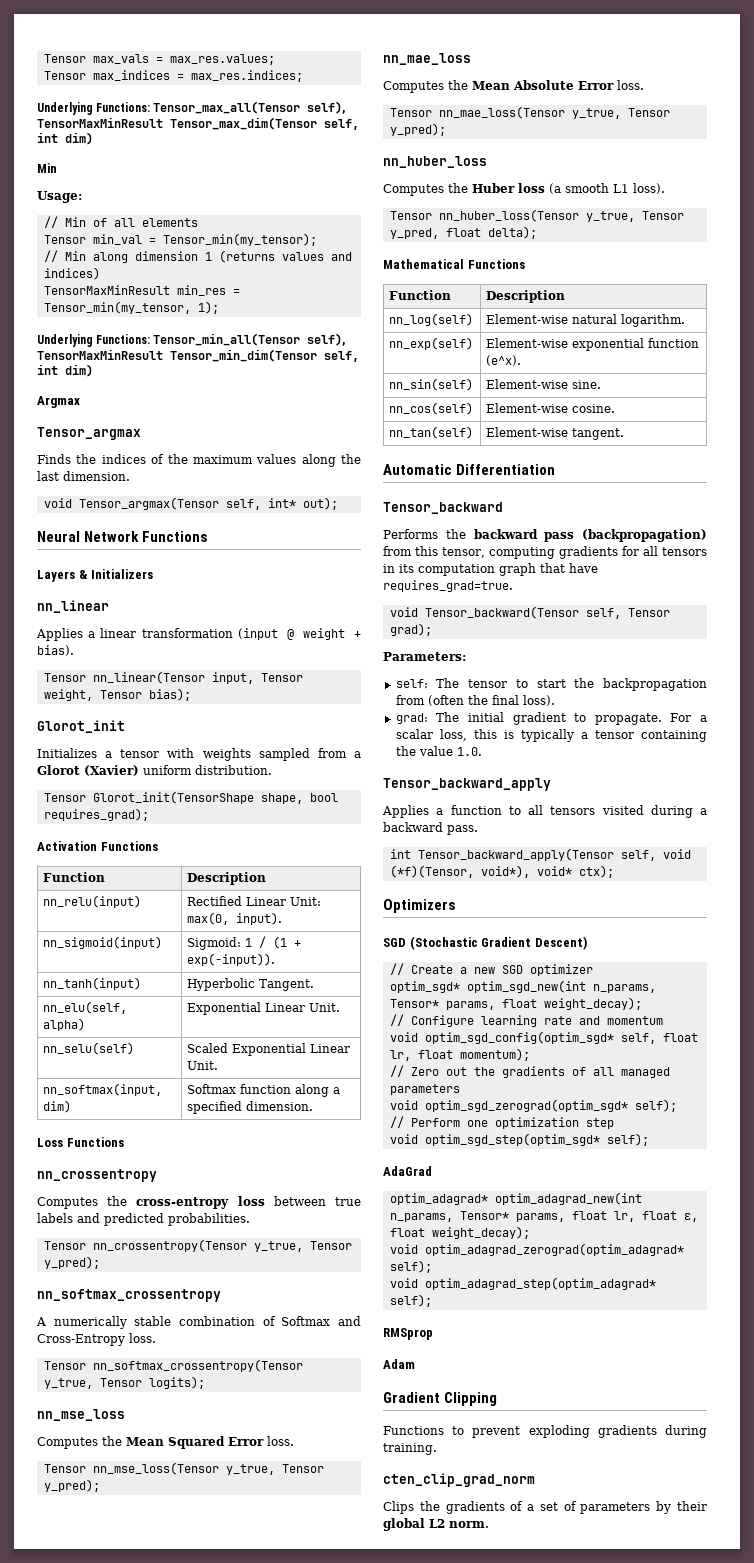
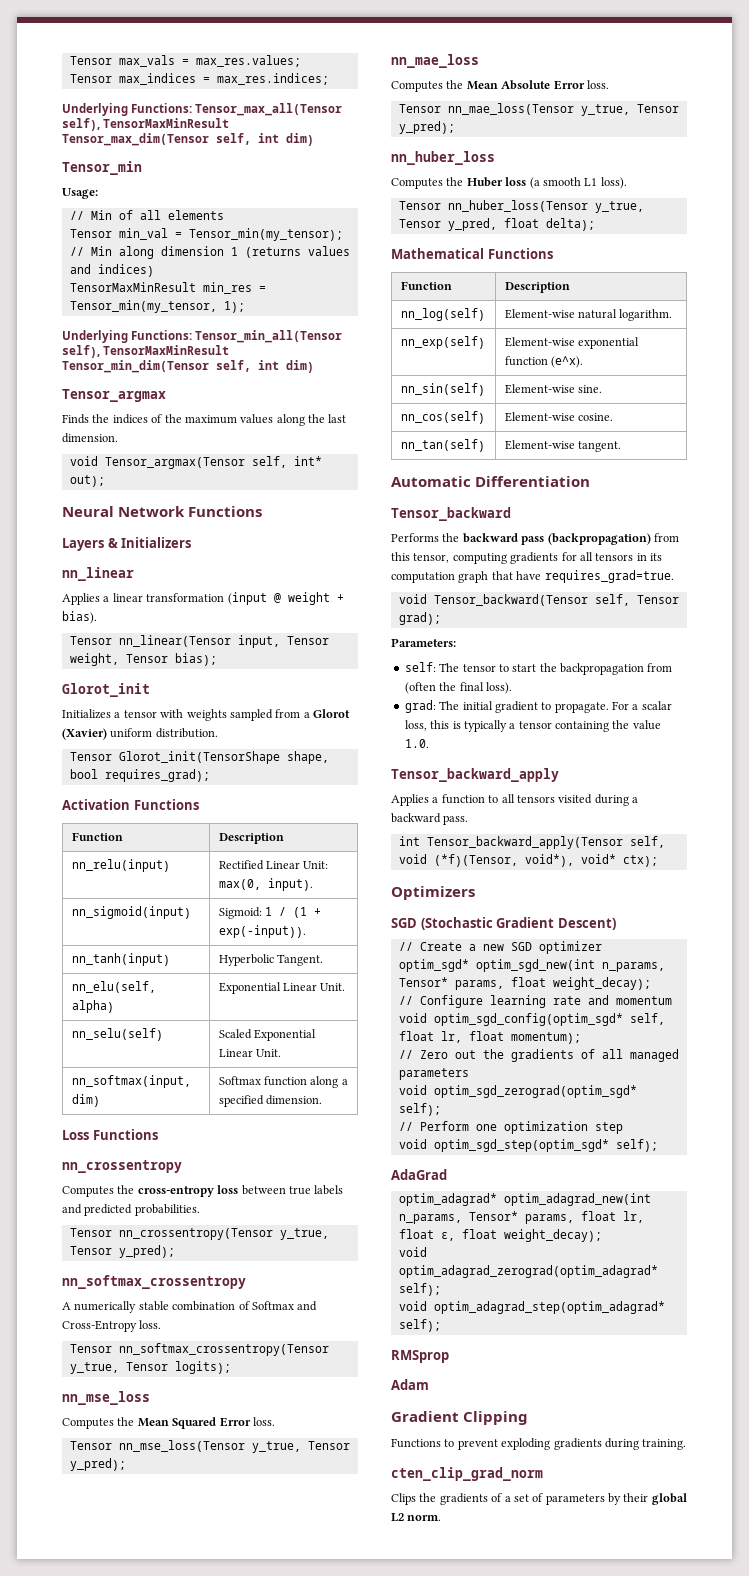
[37,163,57,173] Min -> [62,161,142,175] Tensor_min
[37,396,80,408] // Argmax -> (314, 366) none

